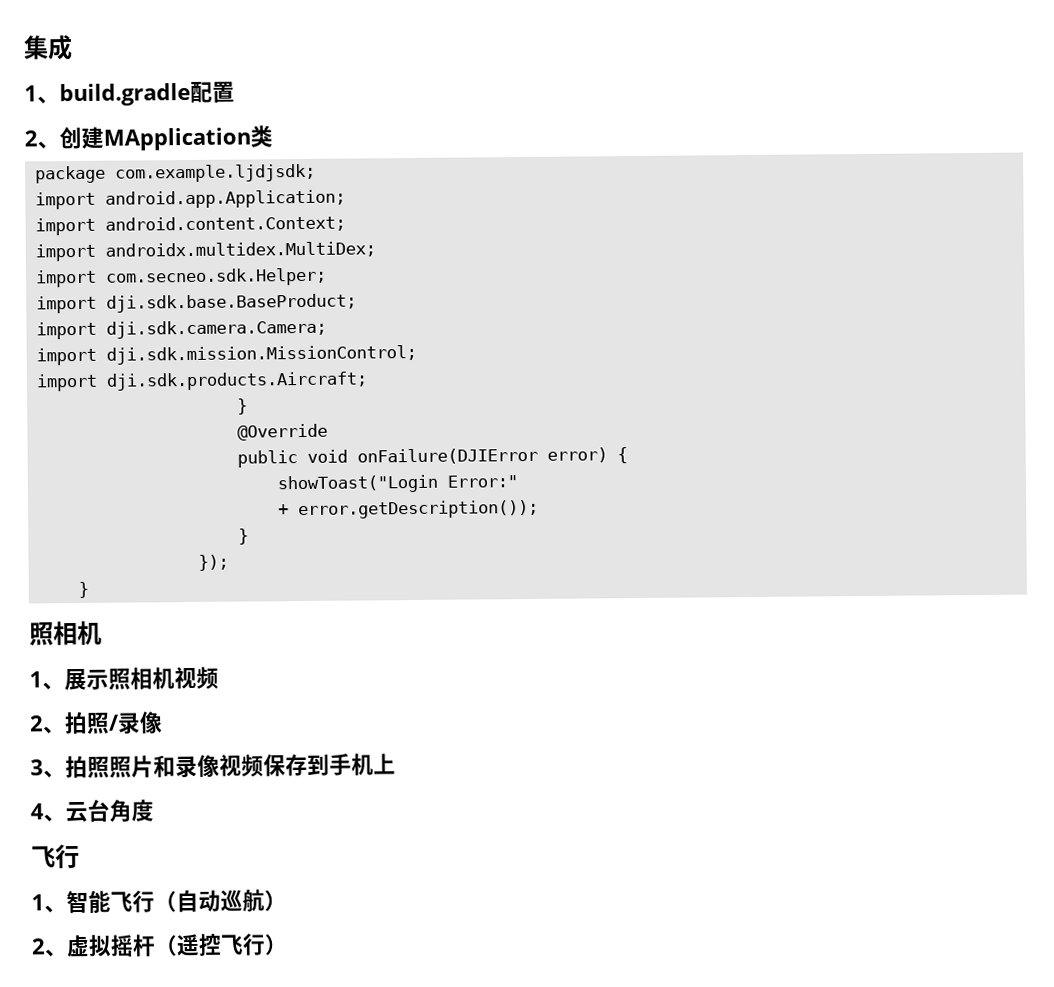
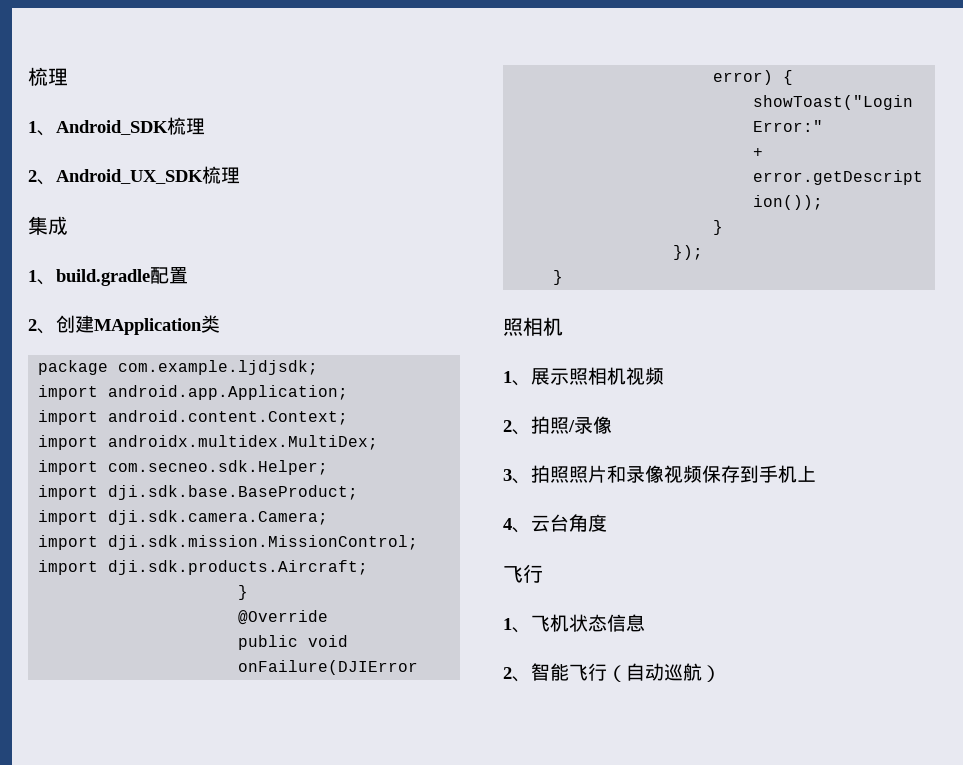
(23, 47) none -> [28,67,68,86] [28,117,205,136] [28,166,240,185] 梳理 // 1、Android_SDK梳理 // 2、Android_UX_SDK梳理 //
(67, 909) none -> [531,614,645,632] [503,667,531,682] 飞机状态信息 // 2、
[31,933,288,958] // 2、虚拟摇杆（遥控飞行） -> (721, 673) none

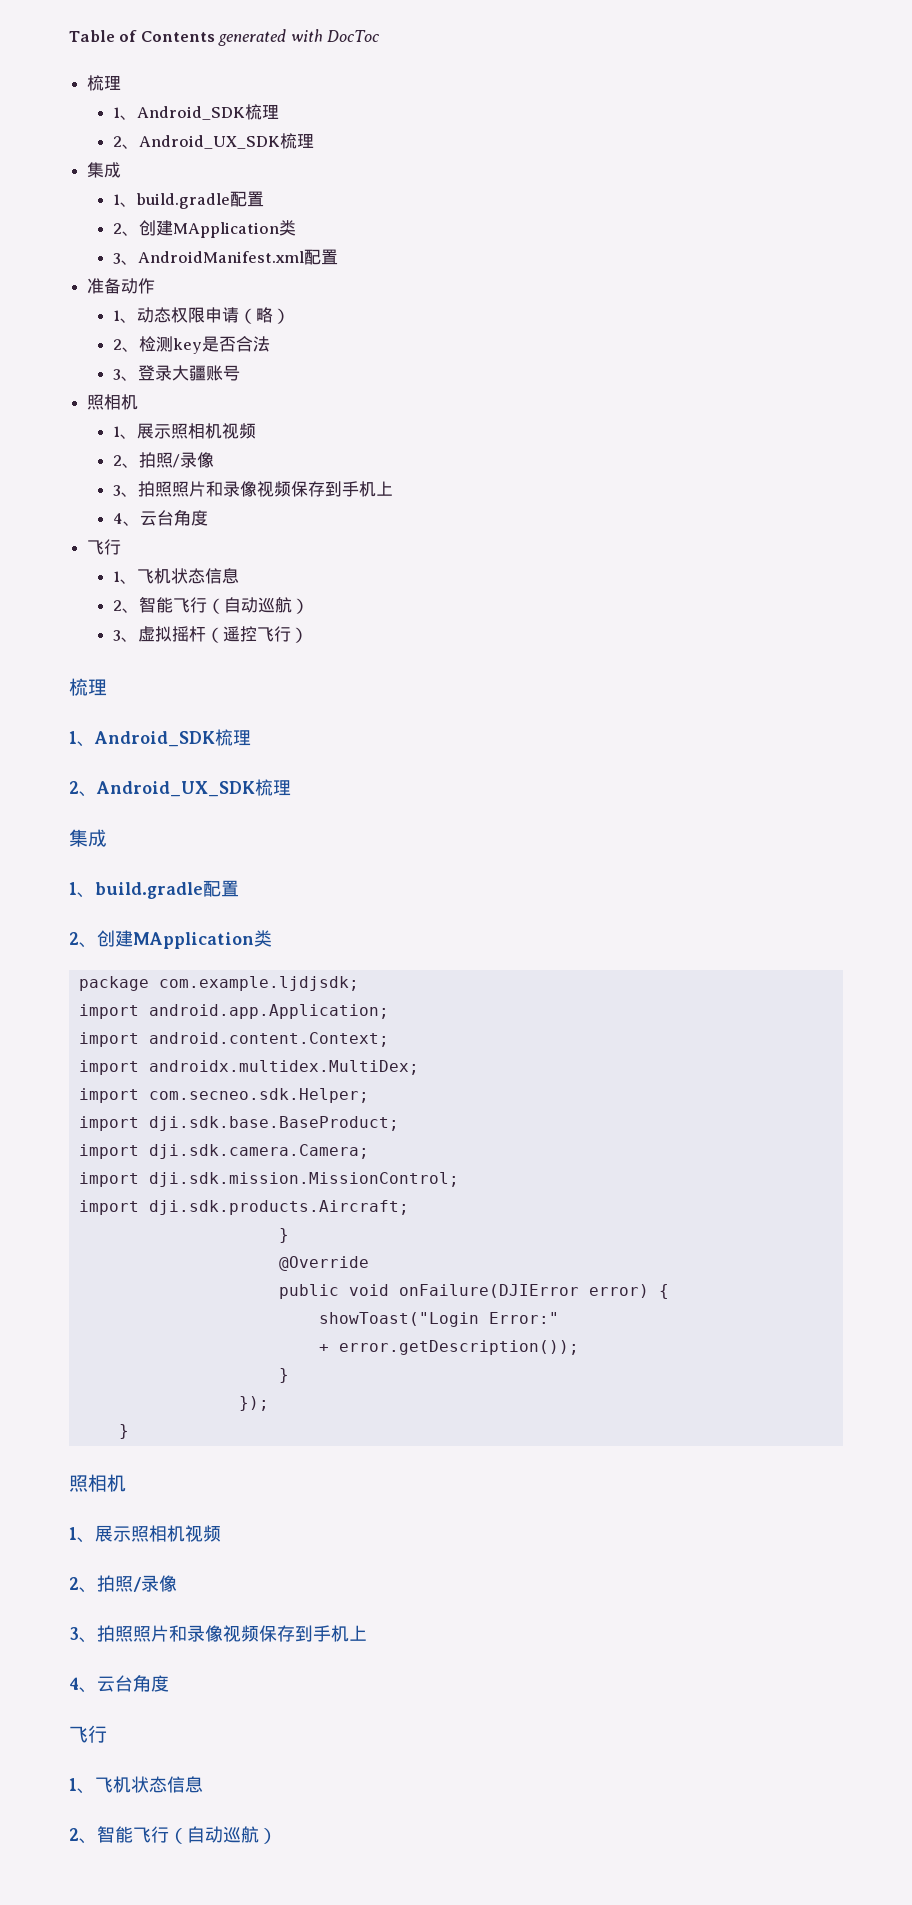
(28, 76) none -> [69,29,380,46] [87,75,122,91] [113,104,280,120] [113,133,315,149] [87,162,122,178] [113,191,265,209] [113,220,297,238] [113,249,339,265] [87,278,156,294] [113,307,291,324] [113,336,271,354] [113,365,241,381] [87,394,139,410] [113,423,257,439] [113,452,215,468] [113,481,394,497] [113,509,209,526] [87,539,122,555] [113,568,240,584] [113,596,310,614] [113,626,309,643] Table of Contents generated with DocToc // 梳理 // 1、Android_SDK梳理 // 2、Android_UX_SDK梳理 // 集成 // 1、build.gradle配置 // 2、创建MApplication类 // 3、AndroidManifest.xml配置 // 准备动作 // 1、动态权限申请（略） // 2、检测key是否合法 // 3、登录大疆账号 // 照相机 // 1、展示照相机视频 // 2、拍照/录像 // 3、拍照照片和录像视频保存到手机上 // 4、云台角度 // 飞行 // 1、飞机状态信息 // 2、智能飞行（自动巡航） // 3、虚拟摇杆（遥控飞行） //

